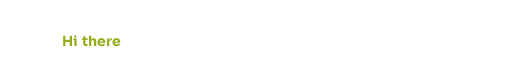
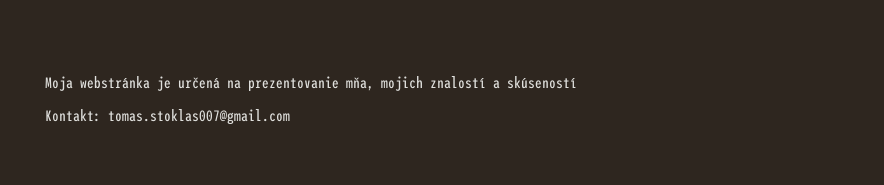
[62,35,121,47] Hi there -> [45,76,577,92] [45,109,290,125] Moja webstránka je určená na prezentovanie mňa, mojich znalostí a skúseností // Kontakt: tomas.stoklas007@gmail.com

